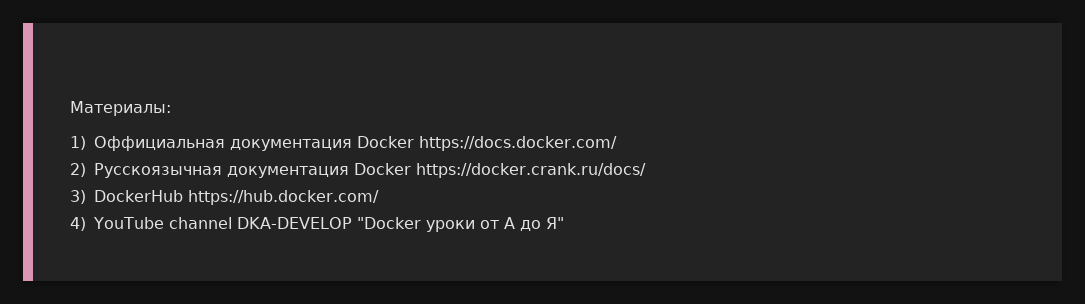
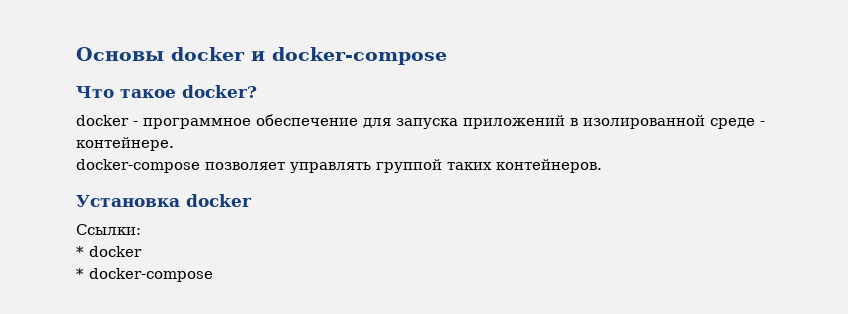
[70,101,171,116] [70,136,618,151] [70,163,647,178] [70,190,380,205] [70,217,565,232] Материалы: // 1) Оффициальная документация Docker https://docs.docker.com/ // 2) Русскоязычная документация Docker https://docker.crank.ru/docs/ // 3) DockerHub https://hub.docker.com/ // 4) YouTube channel DKA-DEVELOP "Docker уроки от А до Я" -> [76,47,447,65] [76,85,257,98] [76,114,765,129] [76,137,174,151] [76,159,602,173] [76,194,252,207] [76,224,141,235] [76,246,142,257] [76,268,213,282] Основы docker и docker-compose // Что такое docker? // docker - программное обеспечение для запуска приложений в изолированной среде - контейнере. // docker-compose позволяет управлять группой таких контейнеров. // Установка docker // Ссылки: // * docker // * docker-compose

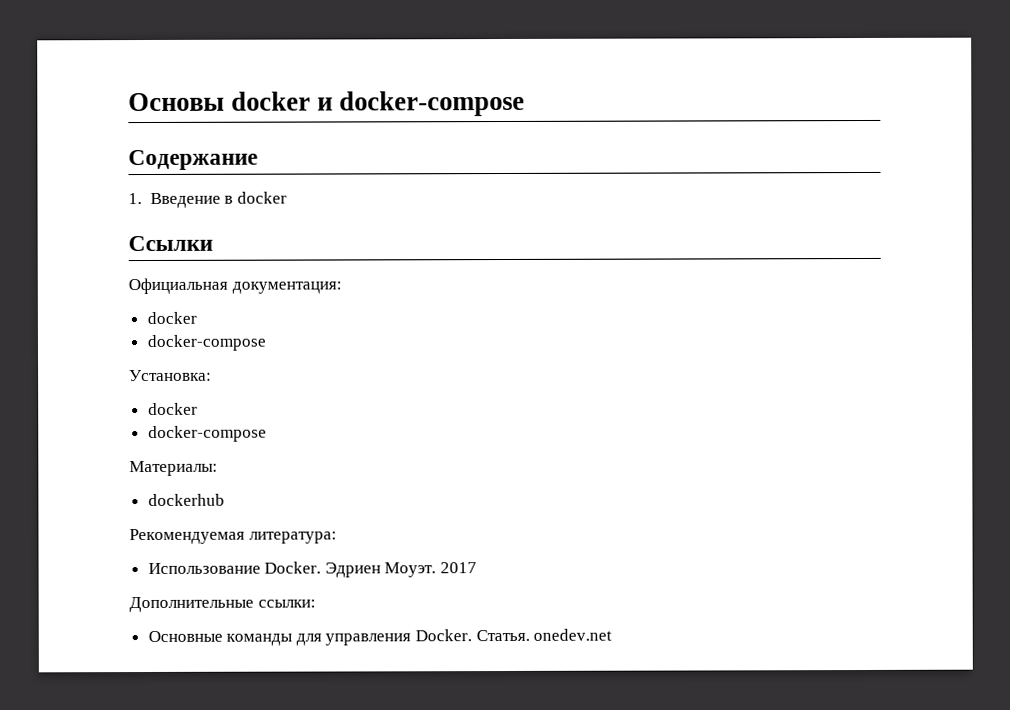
[76,85,257,98] [76,114,765,129] [76,137,174,151] [76,159,602,173] [76,194,252,207] [76,224,141,235] [76,246,142,257] [76,268,213,282] Что такое docker? // docker - программное обеспечение для запуска приложений в изолированной среде - контейнере. // docker-compose позволяет управлять группой таких контейнеров. // Установка docker // Ссылки: // * docker // * docker-compose -> [128,149,258,171] [128,191,287,208] [128,235,213,252] [128,277,342,295] [146,311,197,324] [146,334,266,351] [129,369,212,382] [147,402,198,415] [147,425,267,442] [129,460,218,477] [147,493,225,506] [129,528,337,545] [147,561,478,578] [129,596,316,613] [147,628,613,646] Содержание // 1. Введение в docker // Ссылки // Официальная документация: // docker // docker-compose // Установка: // docker // docker-compose // Материалы: // dockerhub // Рекомендуемая литература: // Использование Docker. Эдриен Моуэт. 2017 // Дополнительные ссылки: // Основные команды для управления Docker. Статья. onedev.net

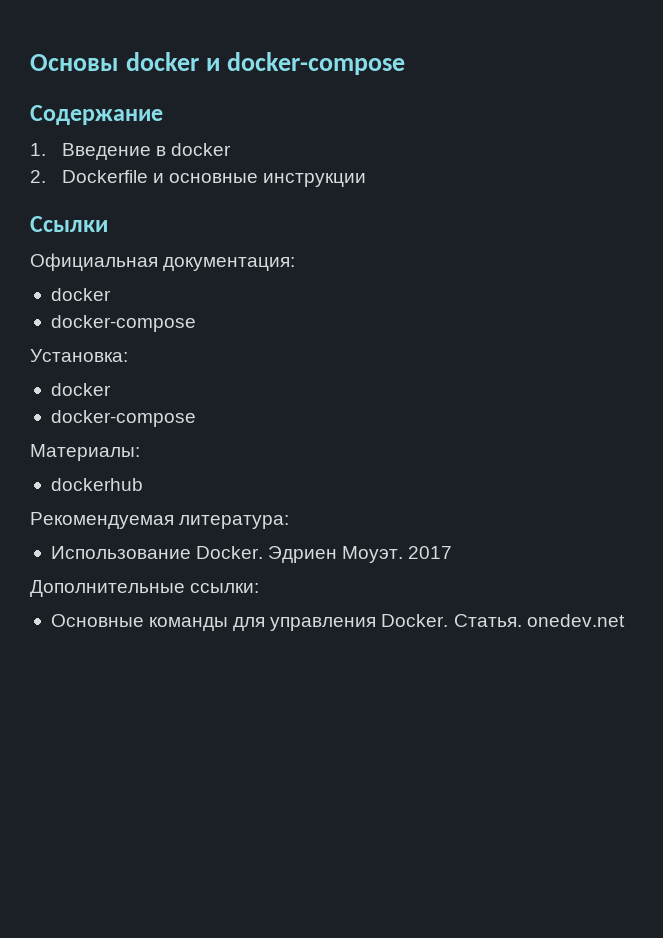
(287, 197) none -> [30,170,366,187] // 2. Dockerfile и основные инструкции

